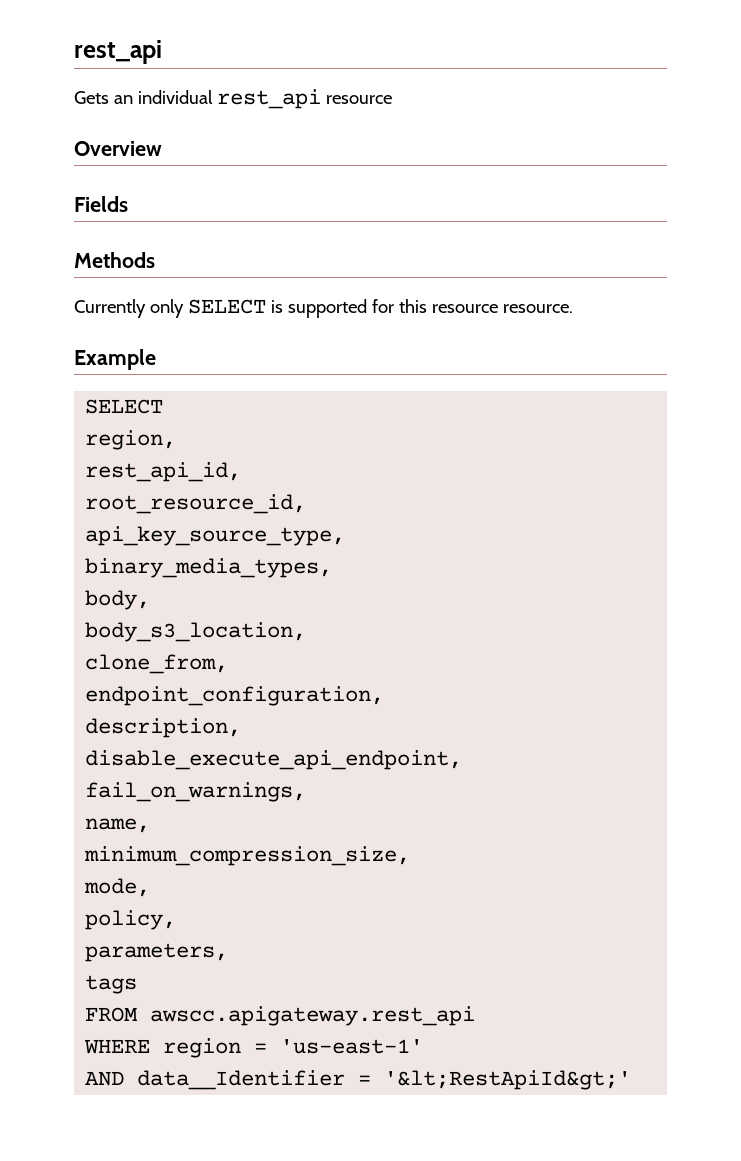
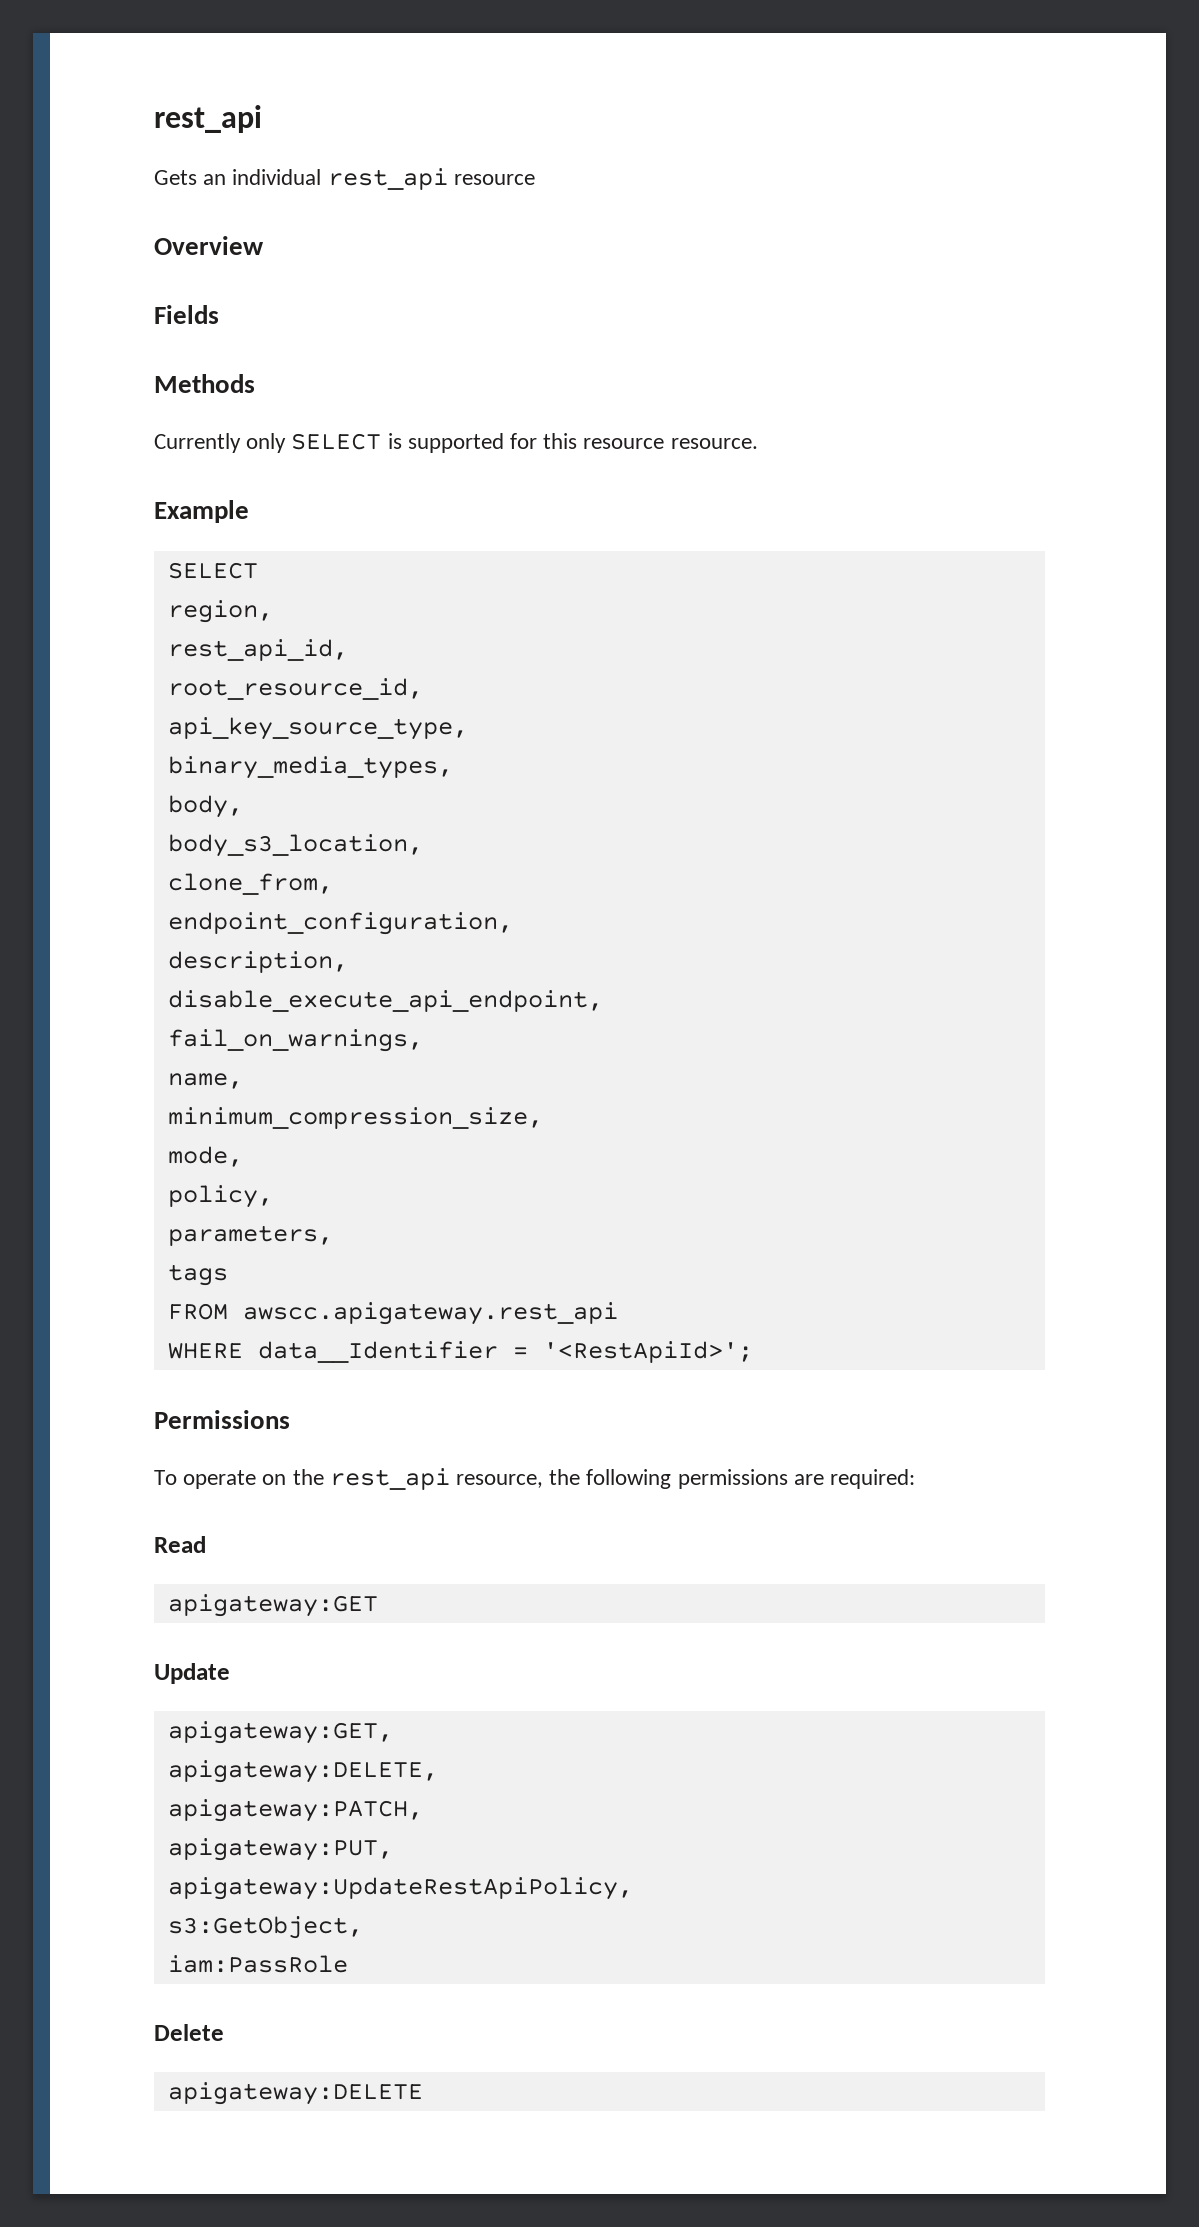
[163,1038,424,1058] [85,1070,632,1090] region = 'us-east-1' // AND data__Identifier = '&lt;RestApiId&gt;' -> [257,1341,753,1363] [154,1410,290,1429] [154,1468,916,1490] [154,1536,206,1553] [167,1594,378,1617] [154,1663,230,1684] [167,1721,393,1744] [167,1760,438,1783] [167,1799,423,1822] [167,1838,393,1861] [167,1877,633,1900] [167,1916,363,1939] [167,1955,348,1973] [154,2024,224,2041] [167,2082,423,2105] data__Identifier = '<RestApiId>'; // Permissions // To operate on the rest_api resource, the following permissions are required: // Read // apigateway:GET // Update // apigateway:GET, // apigateway:DELETE, // apigateway:PATCH, // apigateway:PUT, // apigateway:UpdateRestApiPolicy, // s3:GetObject, // iam:PassRole // Delete // apigateway:DELETE

